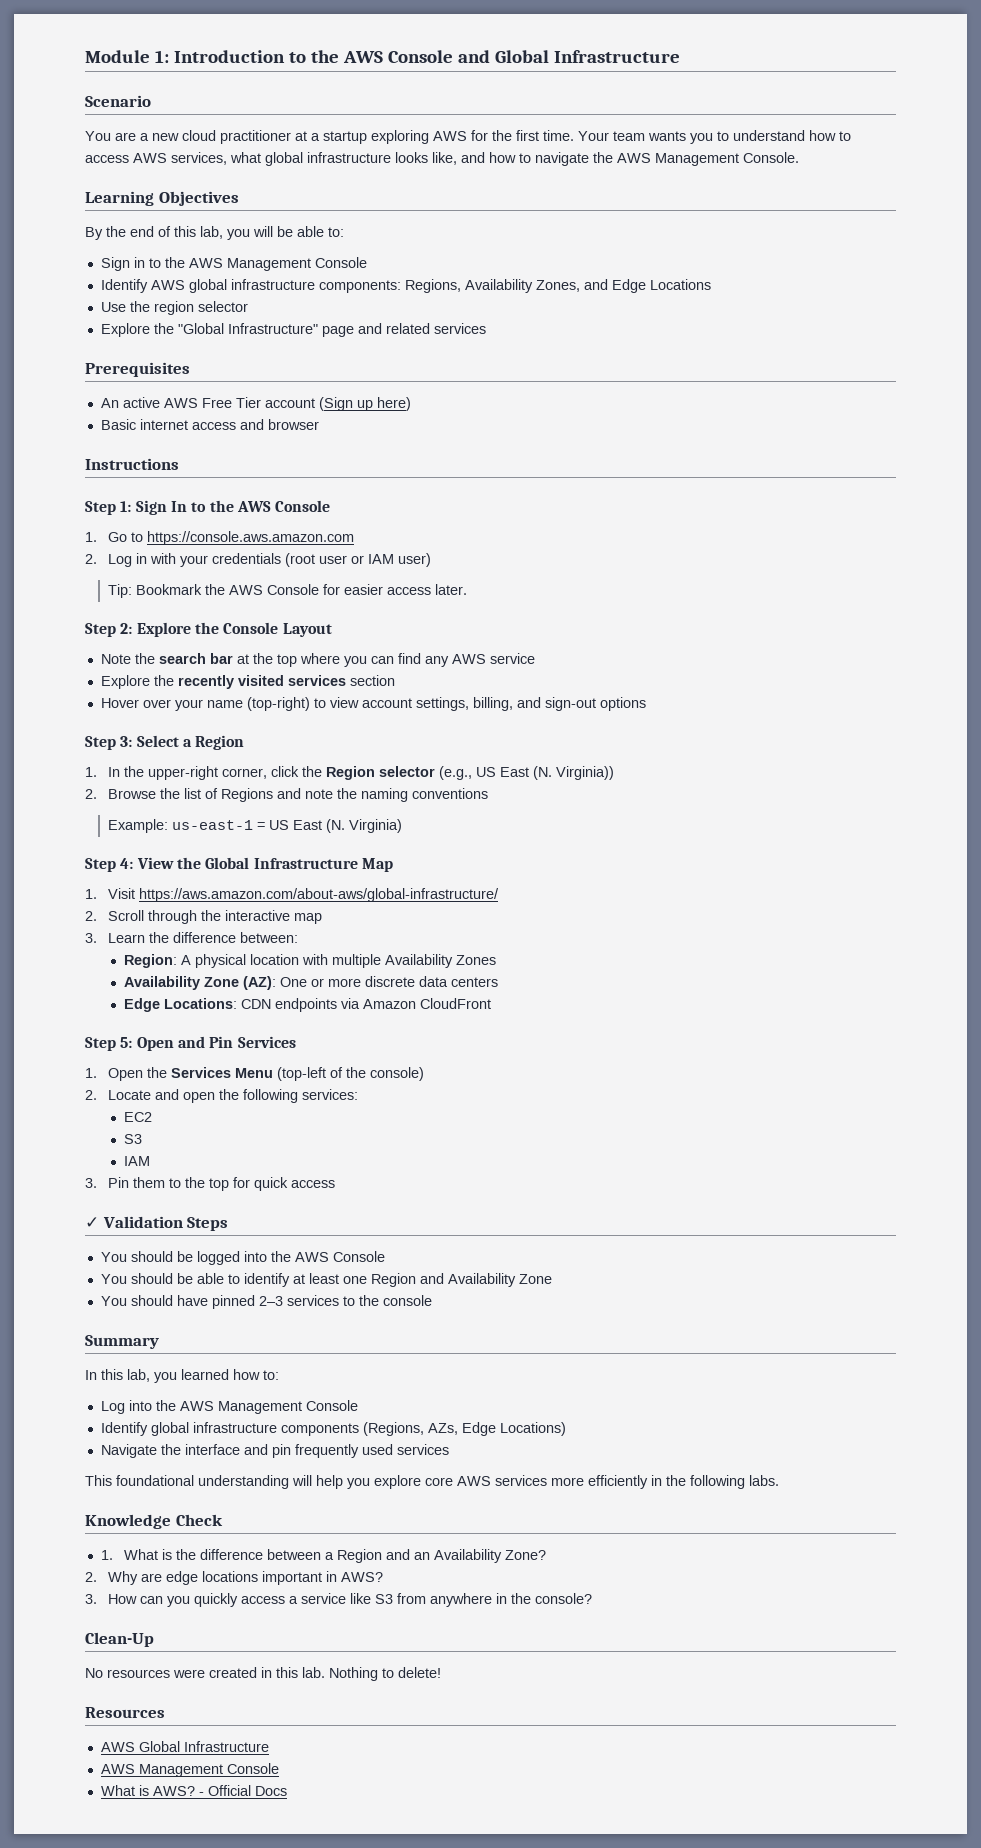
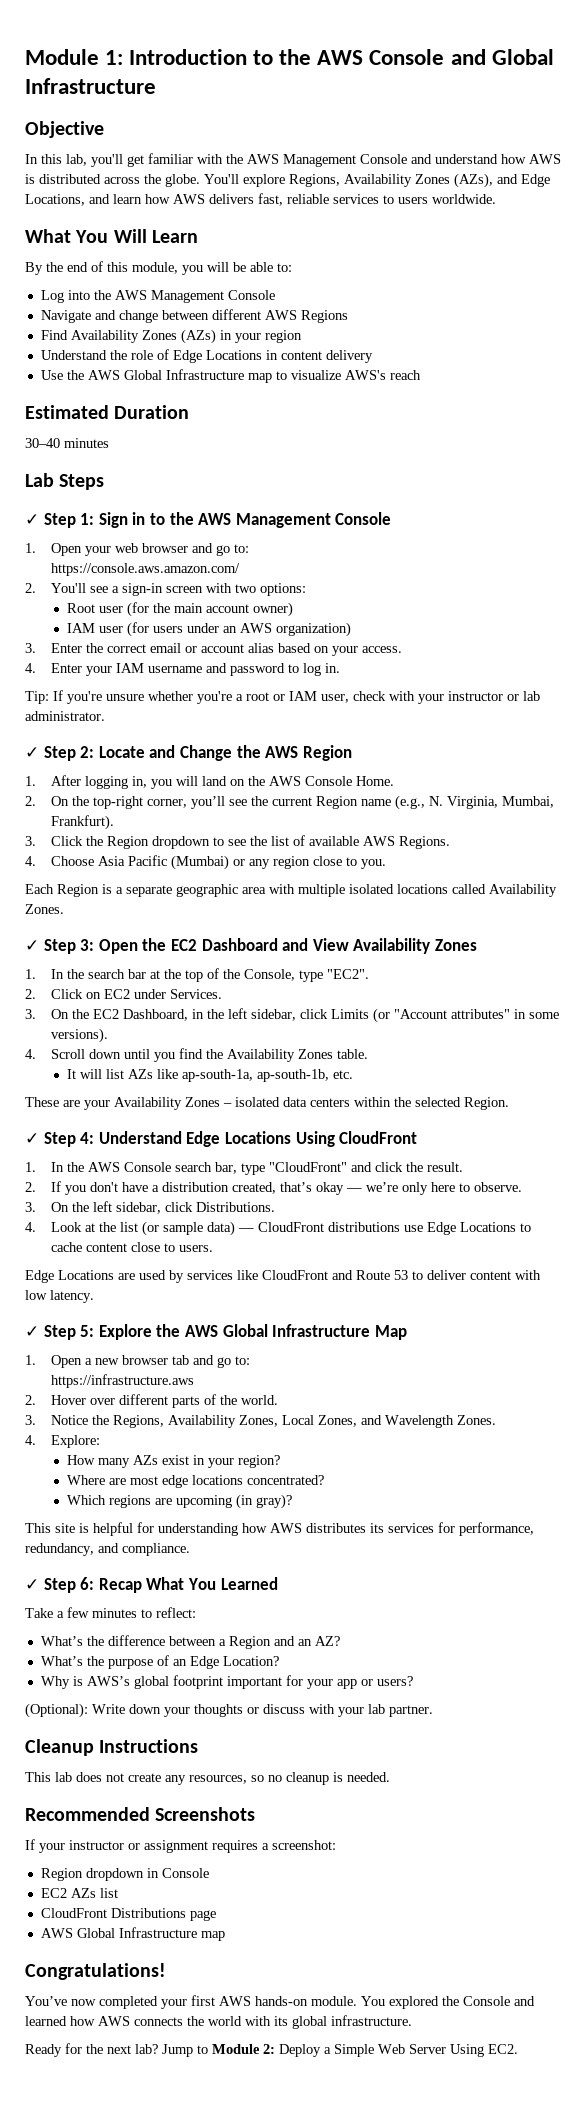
[85,95,151,107] [85,130,851,144] [85,152,799,166] [85,191,239,206] Scenario // You are a new cloud practitioner at a startup exploring AWS for the first time. Your team wants you to understand how to access AWS services, what global infrastructure looks like, and how to navigate the AWS Management Console. // Learning Objectives -> [25,121,104,138] [25,153,561,167] [25,173,550,188] [25,193,496,206] [25,229,198,243] Objective // In this lab, you'll get familiar with the AWS Management Console and understand how AWS is distributed across the globe. You'll explore Regions, Availability Zones (AZs), and Edge Locations, and learn how AWS delivers fast, reliable services to users worldwide. // What You Will Learn
[200,226,223,239] lab, -> [132,262,178,274] module,
[100,257,367,271] [100,279,711,293] [100,301,248,315] [100,323,486,337] [85,362,190,377] [100,397,411,411] [100,419,319,430] [85,458,179,470] [85,500,331,515] [85,531,354,545] [85,553,431,567] [107,584,467,598] [85,622,332,637] [100,653,535,667] [100,675,395,689] [100,697,646,711] [85,735,245,750] [85,766,614,780] [85,788,488,802] [107,819,402,833] [85,857,393,872] [85,888,499,902] [85,910,322,924] [85,932,298,943] [123,954,496,968] [123,976,498,990] [123,998,491,1012] [85,1036,296,1051] [85,1067,424,1081] [85,1089,358,1103] [123,1112,152,1122] [123,1134,142,1144] [123,1156,150,1166] [85,1177,335,1191] [85,1216,229,1231] [100,1251,385,1265] [100,1273,552,1287] [100,1295,432,1309] [85,1335,159,1349] [85,1369,279,1383] // Sign in to the AWS Management Console // Identify AWS global infrastructure components: Regions, Availability Zones, and Edge Locations // Use the region selector // Explore the "Global Infrastructure" page and related services // Prerequisites // An active AWS Free Tier account (Sign up here) // Basic internet access and browser // Instructions // Step 1: Sign In to the AWS Console // 1. Go to https://console.aws.amazon.com // 2. Log in with your credentials (root user or IAM user) // Tip: Bookmark the AWS Console for easier access later. // Step 2: Explore the Console Layout // Note the search bar at the top where you can find any AWS service // Explore the recently visited services section // Hover over your name (top-right) to view account settings, billing, and sign-out options // Step 3: Select a Region // 1. In the upper-right corner, click the Region selector (e.g., US East (N. Virginia)) // 2. Browse the list of Regions and note the naming conventions // Example: us-east-1 = US East (N. Virginia) // Step 4: View the Global Infrastructure Map // 1. Visit https://aws.amazon.com/about-aws/global-infrastructure/ // 2. Scroll through the interactive map // 3. Learn the difference between: // Region: A physical location with multiple Availability Zones // Availability Zone (AZ): One or more discrete data centers // Edge Locations: CDN endpoints via Amazon CloudFront // Step 5: Open and Pin Services // 1. Open the Services Menu (top-left of the console) // 2. Locate and open the following services: // EC2 // S3 // IAM // 3. Pin them to the top for quick access // ✓ Validation Steps // You should be logged into the AWS Console // You should be able to identify at least one Region and Availability Zone // You should have pinned 2–3 services to the console // Summary // In this lab, you learned how to: -> (292, 267) none
[100,1422,566,1436] [100,1444,449,1458] [85,1475,779,1489] [85,1514,223,1529] [100,1549,172,1560] Identify global infrastructure components (Regions, AZs, Edge Locations) // Navigate the interface and pin frequently used services // This foundational understanding will help you explore core AWS services more efficiently in the following labs. // Knowledge Check // 1. What is -> [40,309,348,323] [40,329,302,344] [40,349,373,363] [40,369,421,383] [25,405,190,419] [25,438,109,448] [25,473,105,490] [25,512,392,528] [25,543,250,556] [51,563,241,576] [25,583,307,596] [67,602,294,617] [67,622,352,637] [25,643,403,656] [25,663,341,676] [25,690,540,704] [25,711,105,721] [25,745,352,761] [25,775,395,789] [25,795,555,810] [51,815,115,830] [25,835,451,849] [25,855,387,870] [25,884,557,897] [25,904,64,914] [25,938,477,954] [25,968,370,982] [25,989,223,999] [25,1008,560,1023] [51,1028,109,1043] [25,1048,369,1062] [67,1069,354,1082] [25,1097,509,1110] [25,1131,418,1147] [25,1162,464,1175] [25,1181,523,1195] [25,1201,276,1214] [25,1221,532,1236] [51,1242,214,1252] [25,1270,541,1283] [25,1290,94,1303] [25,1324,407,1340] [25,1355,251,1368] [51,1374,195,1388] [25,1394,279,1408] [25,1415,497,1428] [25,1435,101,1448] [67,1455,281,1468] [67,1475,325,1488] [67,1494,293,1509] [25,1522,534,1536] [25,1543,190,1556] [25,1577,278,1593] [25,1607,196,1618] [40,1636,83,1646] Navigate and change between different AWS Regions // Find Availability Zones (AZs) in your region // Understand the role of Edge Locations in content delivery // Use the AWS Global Infrastructure map to visualize AWS's reach // Estimated Duration // 30–40 minutes // Lab Steps // ✓ Step 1: Sign in to the AWS Management Console // 1. Open your web browser and go to: // https://console.aws.amazon.com/ // 2. You'll see a sign-in screen with two options: // Root user (for the main account owner) // IAM user (for users under an AWS organization) // 3. Enter the correct email or account alias based on your access. // 4. Enter your IAM username and password to log in. // Tip: If you're unsure whether you're a root or IAM user, check with your instructor or lab administrator. // ✓ Step 2: Locate and Change the AWS Region // 1. After logging in, you will land on the AWS Console Home. // 2. On the top-right corner, you’ll see the current Region name (e.g., N. Virginia, Mumbai, Frankfurt). // 3. Click the Region dropdown to see the list of available AWS Regions. // 4. Choose Asia Pacific (Mumbai) or any region close to you. // Each Region is a separate geographic area with multiple isolated locations called Availability Zones. // ✓ Step 3: Open the EC2 Dashboard and View Availability Zones // 1. In the search bar at the top of the Console, type "EC2". // 2. Click on EC2 under Services. // 3. On the EC2 Dashboard, in the left sidebar, click Limits (or "Account attributes" in some versions). // 4. Scroll down until you find the Availability Zones table. // It will list AZs like ap-south-1a, ap-south-1b, etc. // These are your Availability Zones – isolated data centers within the selected Region. // ✓ Step 4: Understand Edge Locations Using CloudFront // 1. In the AWS Console search bar, type "CloudFront" and click the result. // 2. If you don't have a distribution created, that’s okay — we’re only here to observe. // 3. On the left sidebar, click Distributions. // 4. Look at the list (or sample data) — CloudFront distributions use Edge Locations to cache content close to users. // Edge Locations are used by services like CloudFront and Route 53 to deliver content with low latency. // ✓ Step 5: Explore the AWS Global Infrastructure Map // 1. Open a new browser tab and go to: // https://infrastructure.aws // 2. Hover over different parts of the world. // 3. Notice the Regions, Availability Zones, Local Zones, and Wavelength Zones. // 4. Explore: // How many AZs exist in your region? // Where are most edge locations concentrated? // Which regions are upcoming (in gray)? // This site is helpful for understanding how AWS distributes its services for performance, redundancy, and compliance. // ✓ Step 6: Recap What You Learned // Take a few minutes to reflect: // What’s
[433,1549,546,1563] [85,1571,383,1585] [85,1593,592,1607] [85,1632,154,1647] [85,1667,441,1681] [85,1707,165,1718] [100,1741,269,1752] [100,1763,279,1777] [100,1785,287,1796] Availability Zone? // 2. Why are edge locations important in AWS? // 3. How can you quickly access a service like S3 from anywhere in the console? // Clean-Up // No resources were created in this lab. Nothing to delete! // Resources // AWS Global Infrastructure // AWS Management Console // What is AWS? - Official Docs -> [314,1636,340,1646] [40,1655,279,1669] [40,1675,413,1689] [25,1703,433,1718] [25,1739,199,1756] [25,1772,390,1785] [25,1807,256,1821] [25,1839,336,1853] [40,1868,209,1881] [40,1888,118,1898] [40,1908,216,1921] [40,1927,225,1941] [25,1963,166,1980] [25,1995,535,2009] [25,2015,412,2029] [25,2043,518,2057] AZ? // What’s the purpose of an Edge Location? // Why is AWS’s global footprint important for your app or users? // (Optional): Write down your thoughts or discuss with your lab partner. // Cleanup Instructions // This lab does not create any resources, so no cleanup is needed. // Recommended Screenshots // If your instructor or assignment requires a screenshot: // Region dropdown in Console // EC2 AZs list // CloudFront Distributions page // AWS Global Infrastructure map // Congratulations! // You’ve now completed your first AWS hands-on module. You explored the Console and learned how AWS connects the world with its global infrastructure. // Ready for the next lab? Jump to Module 2: Deploy a Simple Web Server Using EC2.

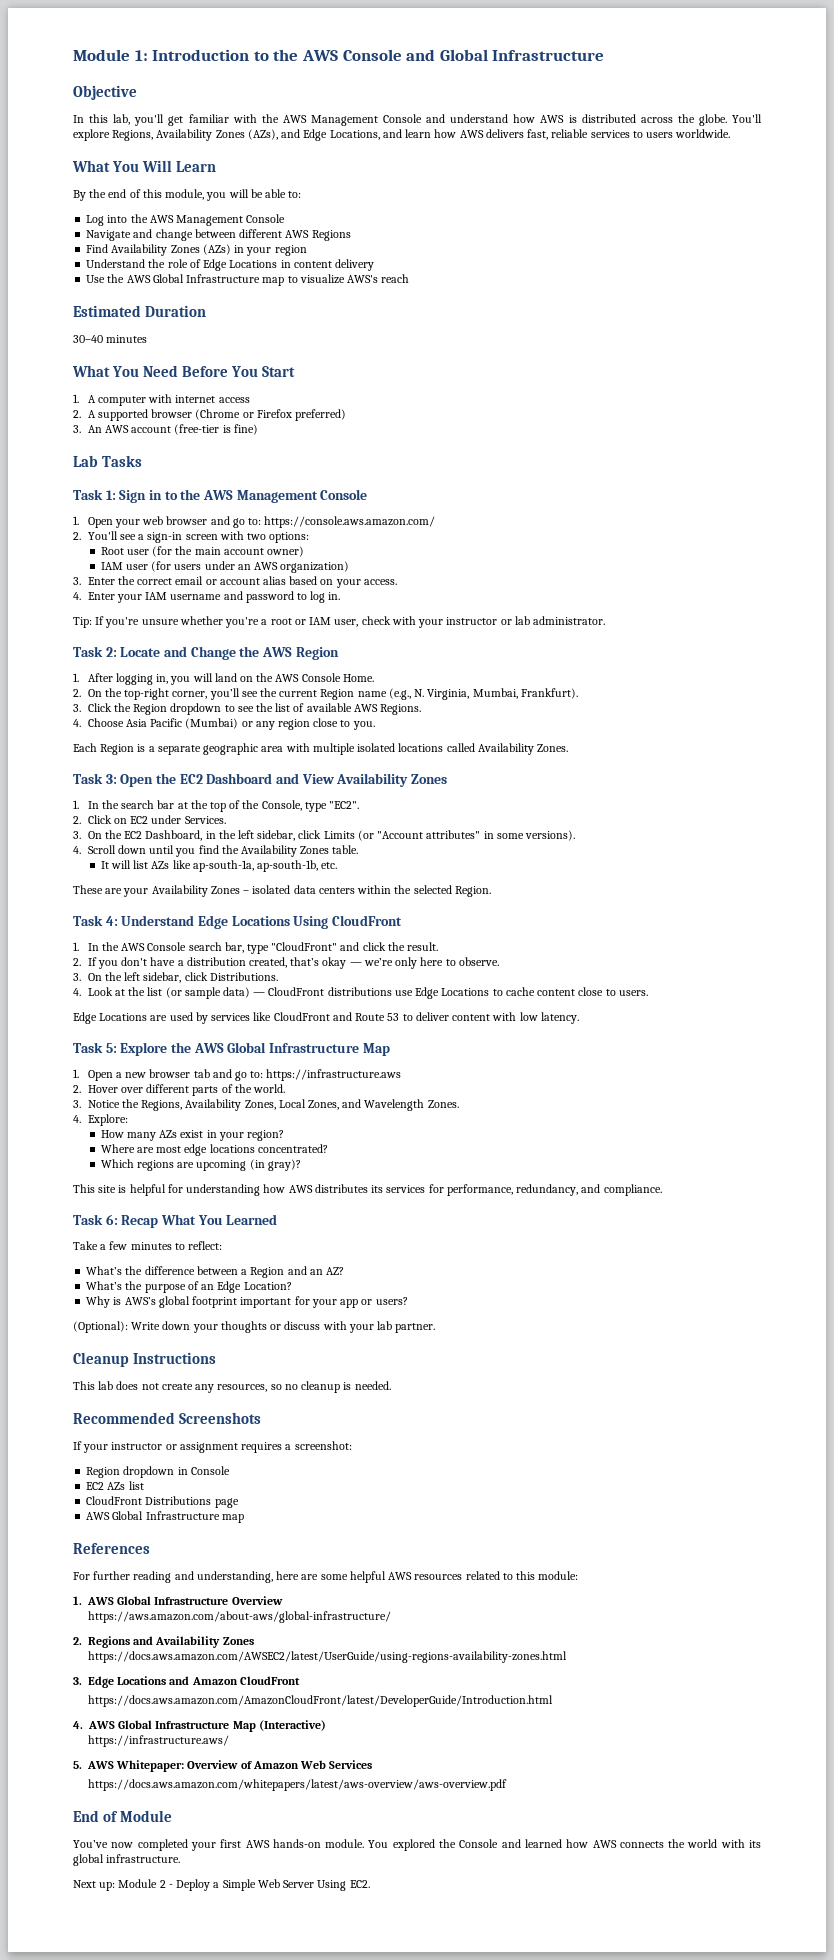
[25,473,105,490] [25,513,76,528] Lab Steps // ✓ Step -> [72,365,296,377] [73,394,250,406] [73,409,346,421] [73,424,258,435] [73,455,143,467] [73,489,103,500] What You Need Before You Start // 1. A computer with internet access // 2. A supported browser (Chrome or Firefox preferred) // 3. An AWS account (free-tier is fine) // Lab Tasks // Task
(250, 548) // -> (261, 521) none
[25,746,76,761] ✓ Step -> [73,646,103,657] Task
[25,939,76,954] ✓ Step -> [73,773,103,784] Task
[25,1132,76,1147] ✓ Step -> [73,915,103,926] Task
[25,1325,76,1340] ✓ Step -> [73,1042,103,1053] Task
(251, 1360) // -> (264, 1074) none
[25,1578,76,1593] ✓ Step -> [73,1214,103,1225] Task
[25,1963,166,1980] Congratulations! -> [73,1543,150,1554] [73,1571,579,1583] [73,1596,283,1605] [87,1611,391,1623] [73,1636,254,1648] [87,1651,567,1663] [73,1676,300,1688] [87,1695,553,1707] [73,1720,326,1732] [87,1735,229,1747] [73,1760,373,1772] [87,1779,507,1791] [73,1810,173,1822] References // For further reading and understanding, here are some helpful AWS resources related to this module: // 1. AWS Global Infrastructure Overview // https://aws.amazon.com/about-aws/global-infrastructure/ // 2. Regions and Availability Zones // https://docs.aws.amazon.com/AWSEC2/latest/UserGuide/using-regions-availability-zones.html // 3. Edge Locations and Amazon CloudFront // https://docs.aws.amazon.com/AmazonCloudFront/latest/DeveloperGuide/Introduction.html // 4. AWS Global Infrastructure Map (Interactive) // https://infrastructure.aws/ // 5. AWS Whitepaper: Overview of Amazon Web Services // https://docs.aws.amazon.com/whitepapers/latest/aws-overview/aws-overview.pdf // End of Module
[25,2043,275,2057] Ready for the next lab? Jump to Module 2: -> [73,1879,173,1891] Next up: Module 2 -

